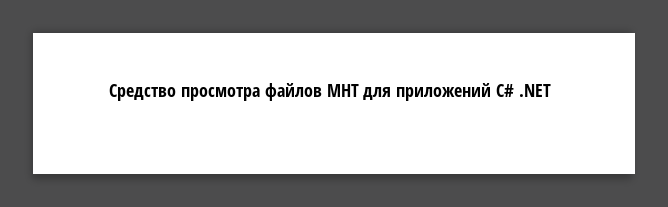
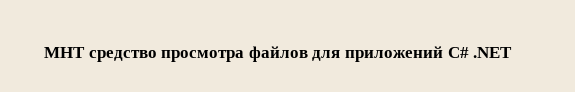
[109,84,176,101] Средство -> [44,47,157,62] MHT средство
[326,84,359,97] MHT -> (308, 54) none

